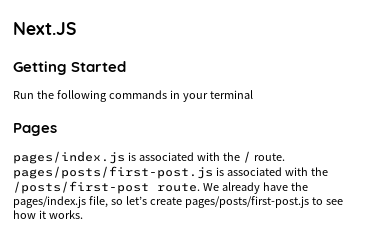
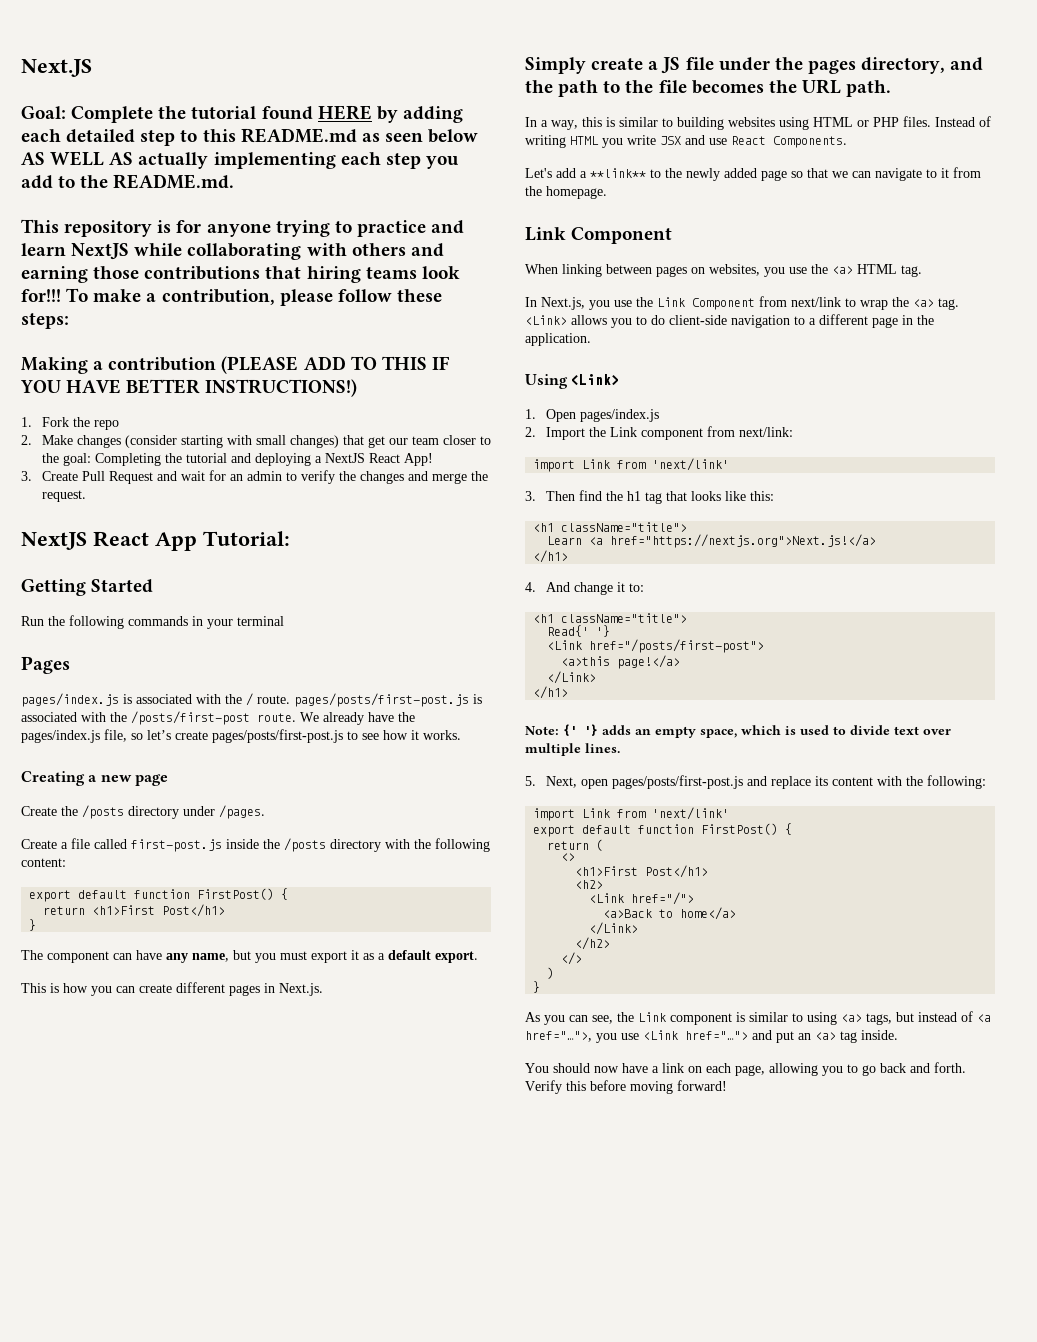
(76, 28) none -> [21,105,463,123] [21,128,479,146] [21,151,458,169] [21,174,235,189] [21,219,465,237] [21,243,444,260] [21,266,460,283] [21,288,442,306] [21,313,69,329] [21,356,450,374] [20,379,358,397] [21,417,119,430] [21,435,491,448] [41,453,433,466] [21,470,488,484] [41,490,86,502] [21,531,290,551] // Goal: Complete the tutorial found HERE by adding each detailed step to this README.md as seen below AS WELL AS actually implementing each step you add to the README.md. // This repository is for anyone trying to practice and learn NextJS while collaborating with others and earning those contributions that hiring teams look for!!! To make a contribution, please follow these steps: // Making a contribution (PLEASE ADD TO THIS IF YOU HAVE BETTER INSTRUCTIONS!) // 1. Fork the repo // 2. Make changes (consider starting with small changes) that get our team closer to the goal: Completing the tutorial and deploying a NextJS React App! // 3. Create Pull Request and wait for an admin to verify the changes and merge the request. // NextJS React App Tutorial:
(83, 214) none -> [21,771,168,786] [21,805,265,819] [21,838,490,852] [21,858,66,867] [29,888,289,902] [43,904,226,917] [29,919,37,931] [21,950,478,963] [21,982,323,996] [525,57,984,74] [525,79,892,97] [525,116,991,130] [525,135,847,148] [525,167,981,181] [525,186,607,199] [525,227,673,244] [525,264,922,277] [525,296,959,310] [525,314,934,328] [525,333,591,346] [525,374,620,389] [525,409,659,422] [525,426,793,440] [533,458,730,472] [525,490,774,504] [533,522,688,532] [547,534,877,548] [533,550,569,563] [525,582,644,595] [533,613,688,623] [547,625,611,637] [547,639,765,653] [561,655,681,669] [547,671,597,684] [533,686,569,699] [525,724,951,738] [525,743,620,756] [525,775,986,789] [533,807,730,821] [533,823,793,837] [547,839,604,851] [561,853,576,861] [575,865,709,878] [575,880,604,889] [589,892,695,905] [603,907,737,920] [589,922,639,935] [575,937,611,950] [561,952,583,965] [547,967,555,979] [533,981,541,993] [525,1011,991,1025] [525,1030,898,1043] [525,1062,966,1076] [525,1080,727,1094] // Creating a new page // Create the /posts directory under /pages. // Create a file called first-post.js inside the /posts directory with the following content: // export default function FirstPost() { // return <h1>First Post</h1> // } // The component can have any name, but you must export it as a default export. // This is how you can create different pages in Next.js. // Simply create a JS file under the pages directory, and the path to the file becomes the URL path. // In a way, this is similar to building websites using HTML or PHP files. Instead of writing HTML you write JSX and use React Components. // Let's add a **link** to the newly added page so that we can navigate to it from the homepage. // Link Component // When linking between pages on websites, you use the <a> HTML tag. // In Next.js, you use the Link Component from next/link to wrap the <a> tag. <Link> allows you to do client-side navigation to a different page in the application. // Using <Link> // 1. Open pages/index.js // 2. Import the Link component from next/link: // import Link from 'next/link' // 3. Then find the h1 tag that looks like this: // <h1 className="title"> // Learn <a href="https://nextjs.org">Next.js!</a> // </h1> // 4. And change it to: // <h1 className="title"> // Read{' '} // <Link href="/posts/first-post"> // <a>this page!</a> // </Link> // </h1> // Note: {' '} adds an empty space, which is used to divide text over multiple lines. // 5. Next, open pages/posts/first-post.js and replace its content with the following: // import Link from 'next/link' // export default function FirstPost() { // return ( // <> // <h1>First Post</h1> // <h2> // <Link href="/"> // <a>Back to home</a> // </Link> // </h2> // </> // ) // } // As you can see, the Link component is similar to using <a> tags, but instead of <a href="…">, you use <Link href="…"> and put an <a> tag inside. // You should now have a link on each page, allowing you to go back and forth. Verify this before moving forward!

